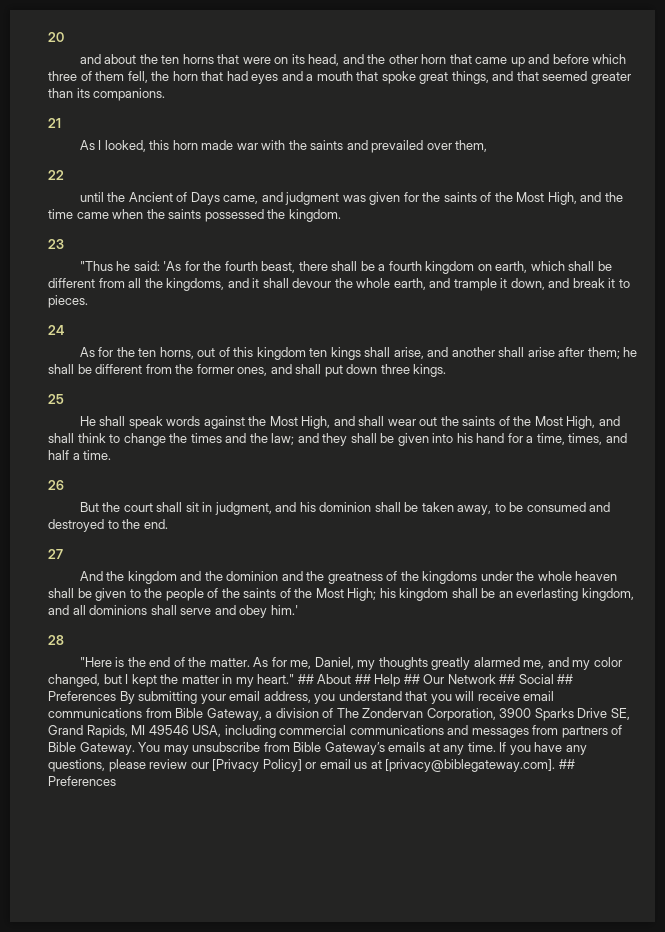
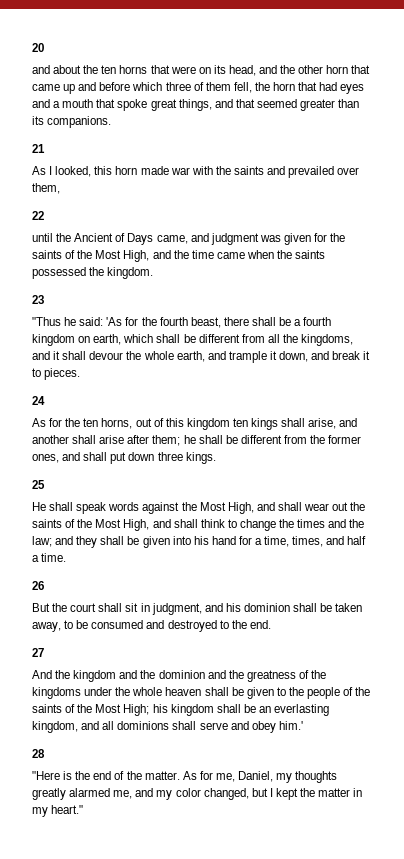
[297,674,574,687] [48,691,555,704] [48,708,630,721] [48,725,623,738] [48,742,587,755] [48,759,575,772] [48,776,116,786] ## About ## Help ## Our Network ## Social ## Preferences By submitting your email address, you understand that you will receive email communications from Bible Gateway, a division of The Zondervan Corporation, 3900 Sparks Drive SE, Grand Rapids, MI 49546 USA, including commercial communications and messages from partners of Bible Gateway. You may unsubscribe from Bible Gateway’s emails at any time. If you have any questions, please review our [Privacy Policy] or email us at [privacy@biblegateway.com]. ## Preferences -> (84, 809) none

